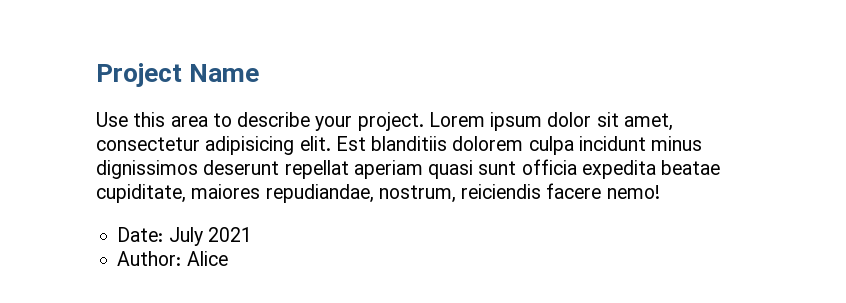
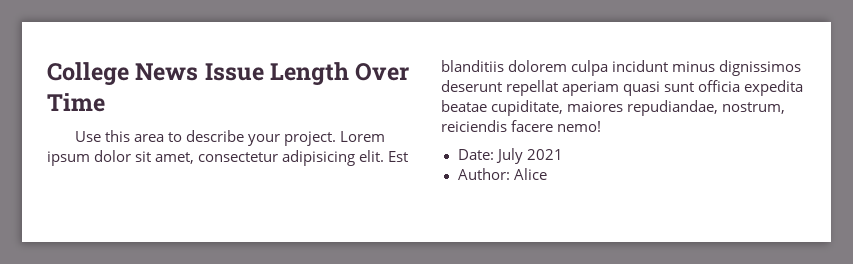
[96,63,260,87] Project Name -> [47,62,410,86] [47,93,105,112] College News Issue Length Over Time

